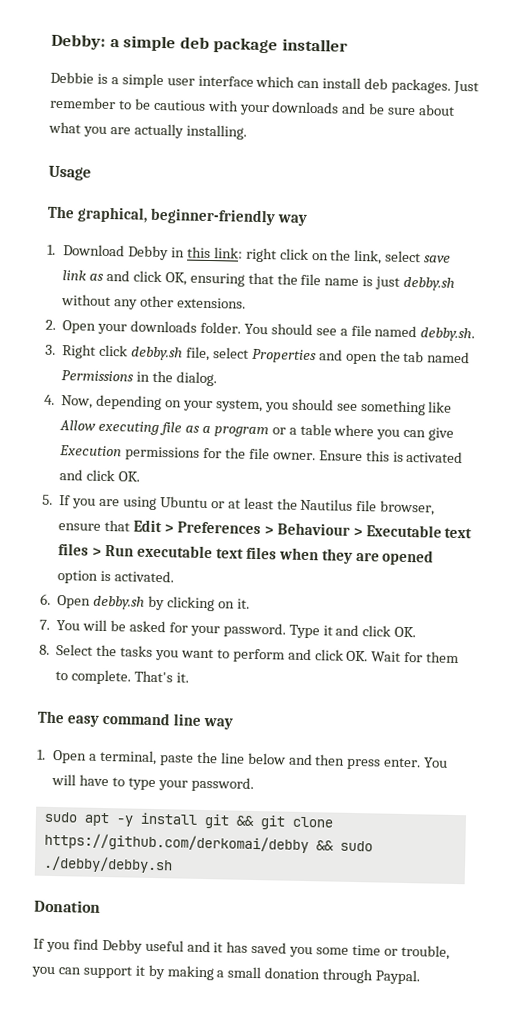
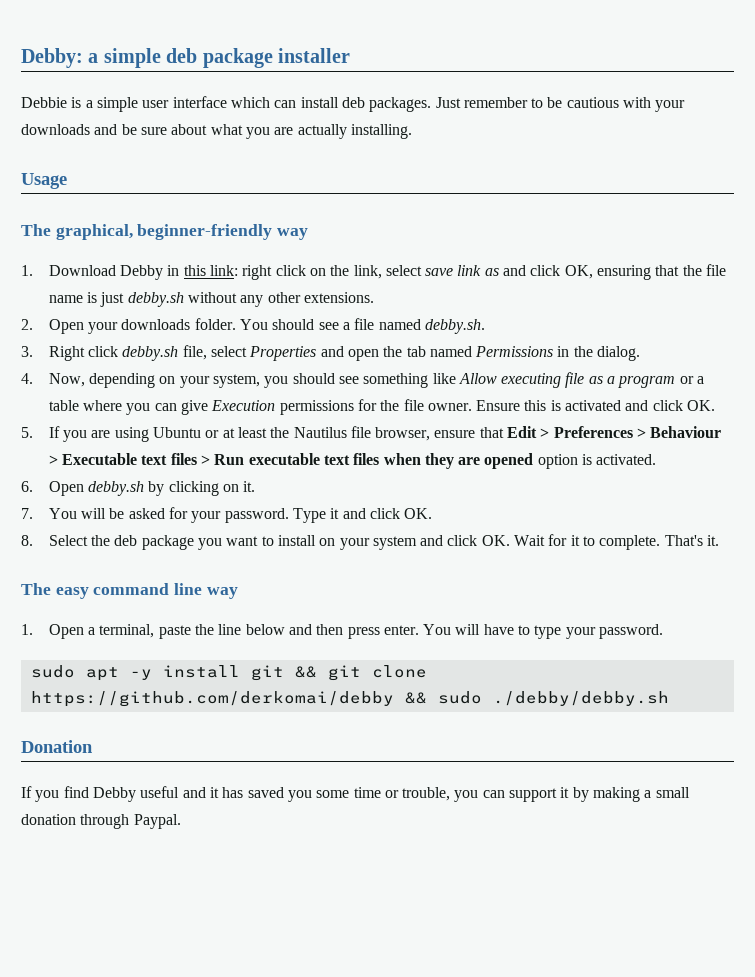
[120,645,154,657] tasks -> [114,535,194,550] deb package
[232,648,285,663] perform -> [277,535,417,550] install on your system
[426,651,460,664] them -> [570,535,580,546] it

